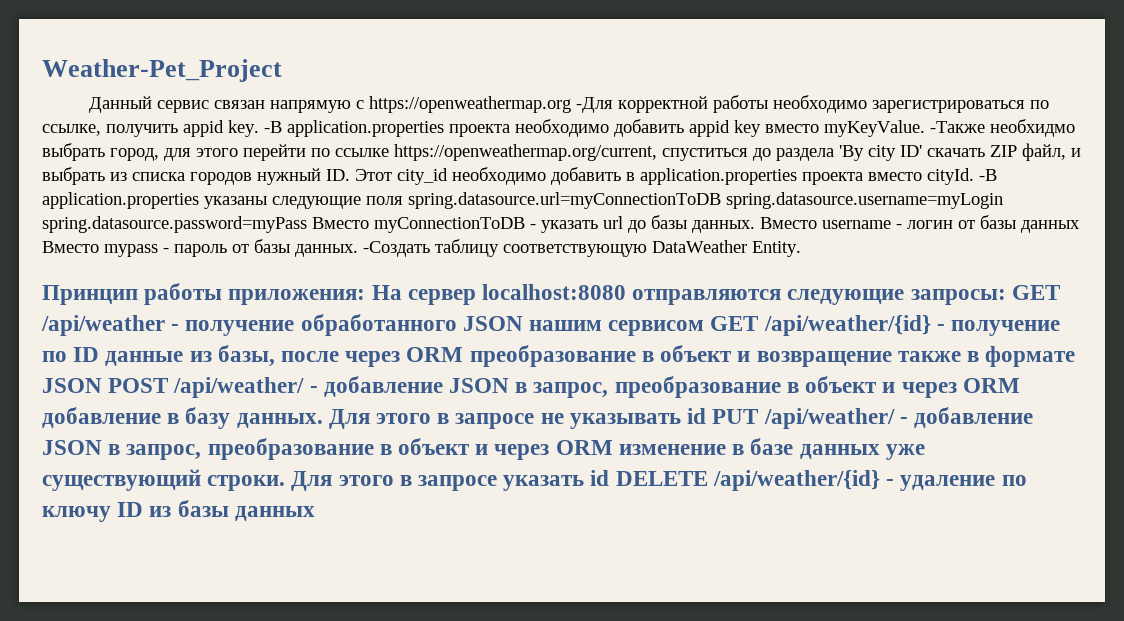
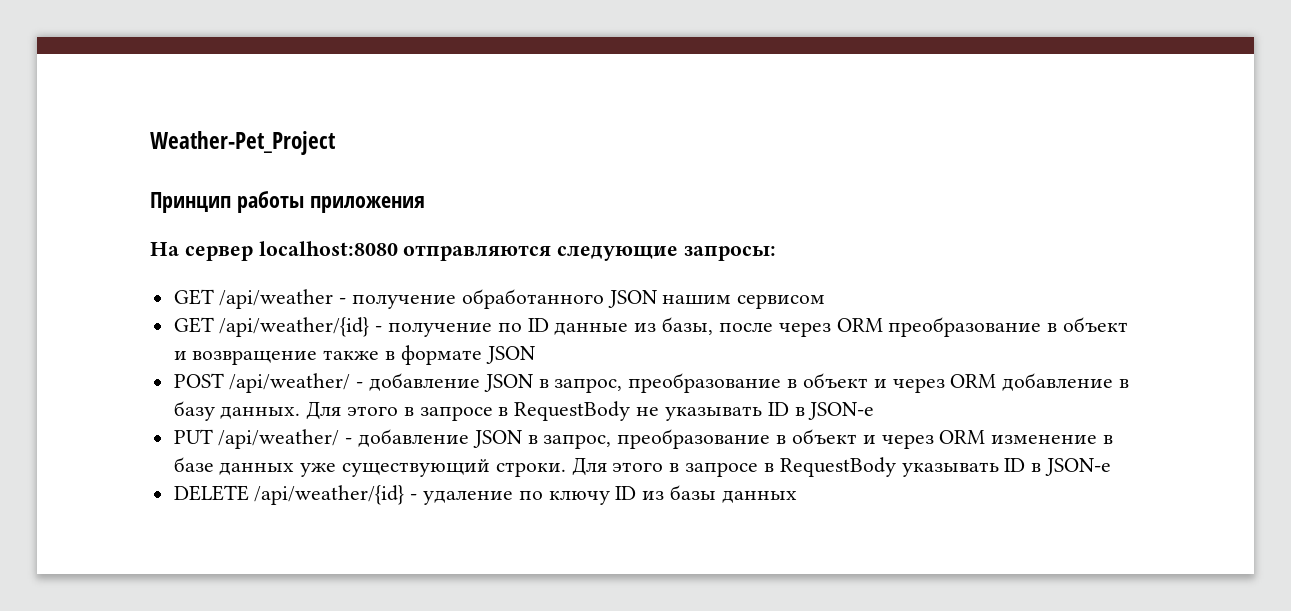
[89,95,1050,113] [42,119,1075,137] [42,143,1081,161] [42,167,997,185] [42,192,1003,209] [42,215,1080,233] [42,239,801,257] // Данный сервис связан напрямую с https://openweathermap.org -Для корректной работы необходимо зарегистрироваться по ссылке, получить appid key. -В application.properties проекта необходимо добавить appid key вместо myKeyValue. -Также необхидмо выбрать город, для этого перейти по ссылке https://openweathermap.org/current, спуститься до раздела 'By city ID' скачать ZIP файл, и выбрать из списка городов нужный ID. Этот city_id необходимо добавить в application.properties проекта вместо cityId. -В application.properties указаны следующие поля spring.datasource.url=myConnectionToDB spring.datasource.username=myLogin spring.datasource.password=myPass Вместо myConnectionToDB - указать url до базы данных. Вместо username - логин от базы данных Вместо mypass - пароль от базы данных. -Создать таблицу соответствующую DataWeather Entity. -> (335, 143) none
[228,289,366,305] приложения: -> [309,196,425,213] приложения //
(1006, 297) none -> (777, 253) //
(705, 328) none -> (826, 301) //
(102, 385) none -> (535, 355) //
[540,408,707,429] не указывать id -> [498,401,875,421] в RequestBody не указывать ID в JSON-е //
[503,470,610,491] указать id -> [763,457,1111,477] в RequestBody указывать ID в JSON-е //

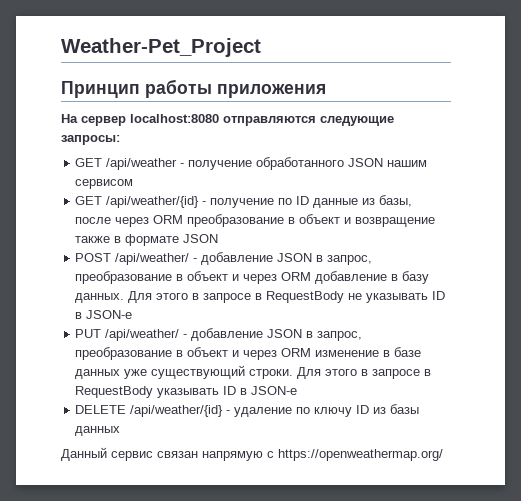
(797, 496) none -> [61,447,443,461] // Данный сервис связан напрямую с https://openweathermap.org/

